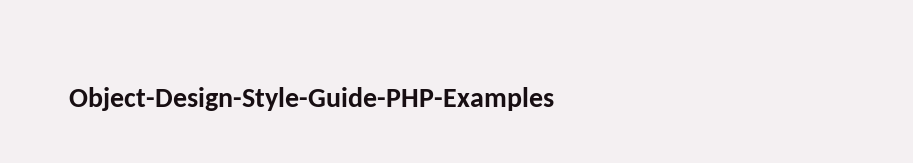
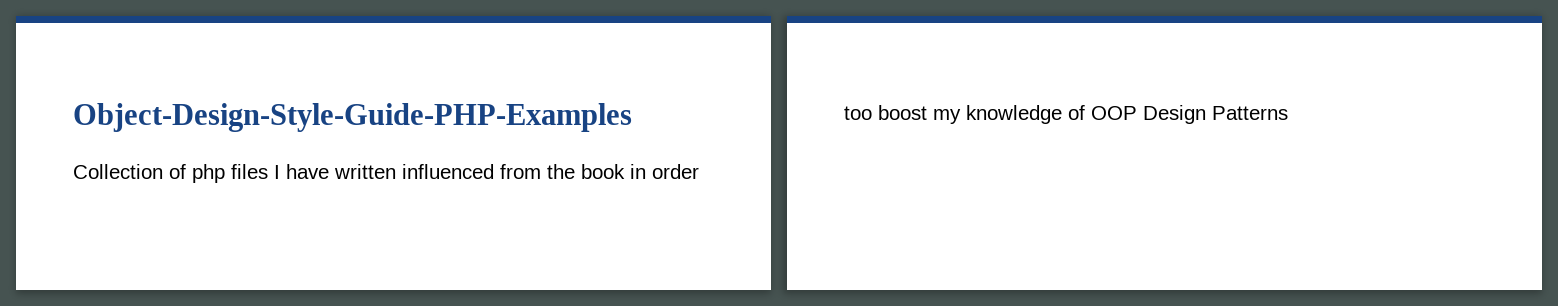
(554, 99) none -> [73,164,699,183] [844,105,1288,124] // Collection of php files I have written influenced from the book in order too boost my knowledge of OOP Design Patterns

